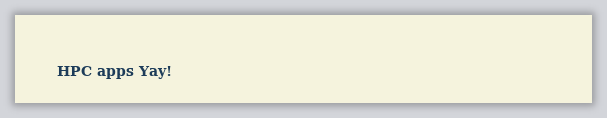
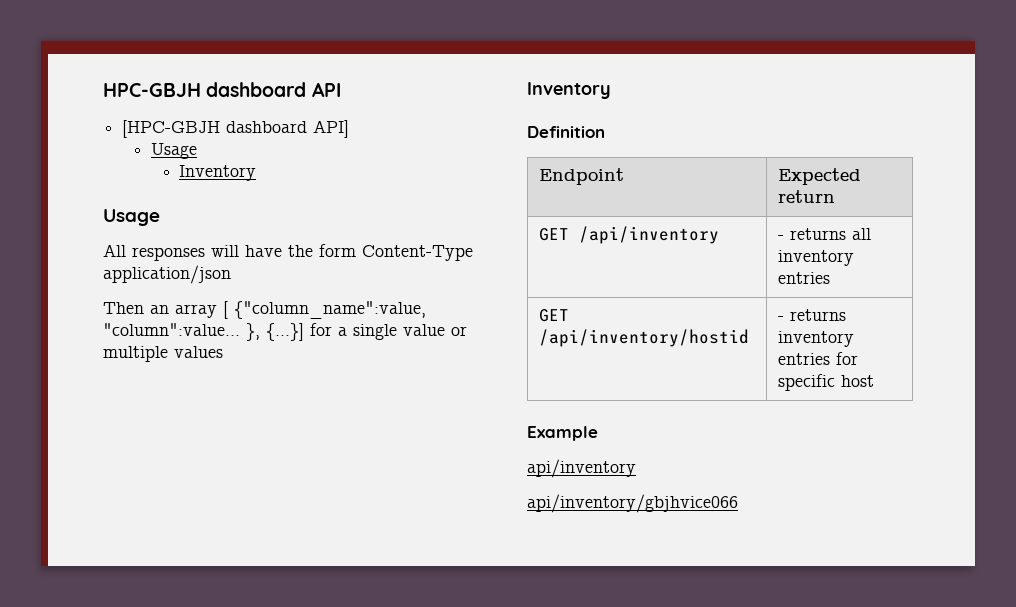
[57,66,172,79] HPC apps Yay! -> [103,82,341,97] [122,120,350,138] [150,143,197,159] [179,165,257,181] [103,209,160,226] [103,244,473,261] [103,265,231,284] [103,301,426,319] [103,323,467,341] [103,346,223,362] [527,82,611,99] [527,126,605,138] [539,168,625,185] [778,168,862,185] [778,190,836,203] [539,226,720,244] [778,228,872,240] [778,250,855,266] [778,272,831,284] [539,309,570,322] [539,329,750,347] [778,309,847,321] [778,331,855,347] [778,352,859,365] [778,374,875,391] [527,426,598,441] [527,459,636,478] [527,494,738,513] HPC-GBJH dashboard API // [HPC-GBJH dashboard API] // Usage // Inventory // Usage // All responses will have the form Content-Type application/json // Then an array [ {"column_name":value, "column":value... }, {...}] for a single value or multiple values // Inventory // Definition // Endpoint | Expected return // GET /api/inventory | - returns all inventory entries // GET /api/inventory/hostid | - returns inventory entries for specific host // Example // api/inventory // api/inventory/gbjhvice066

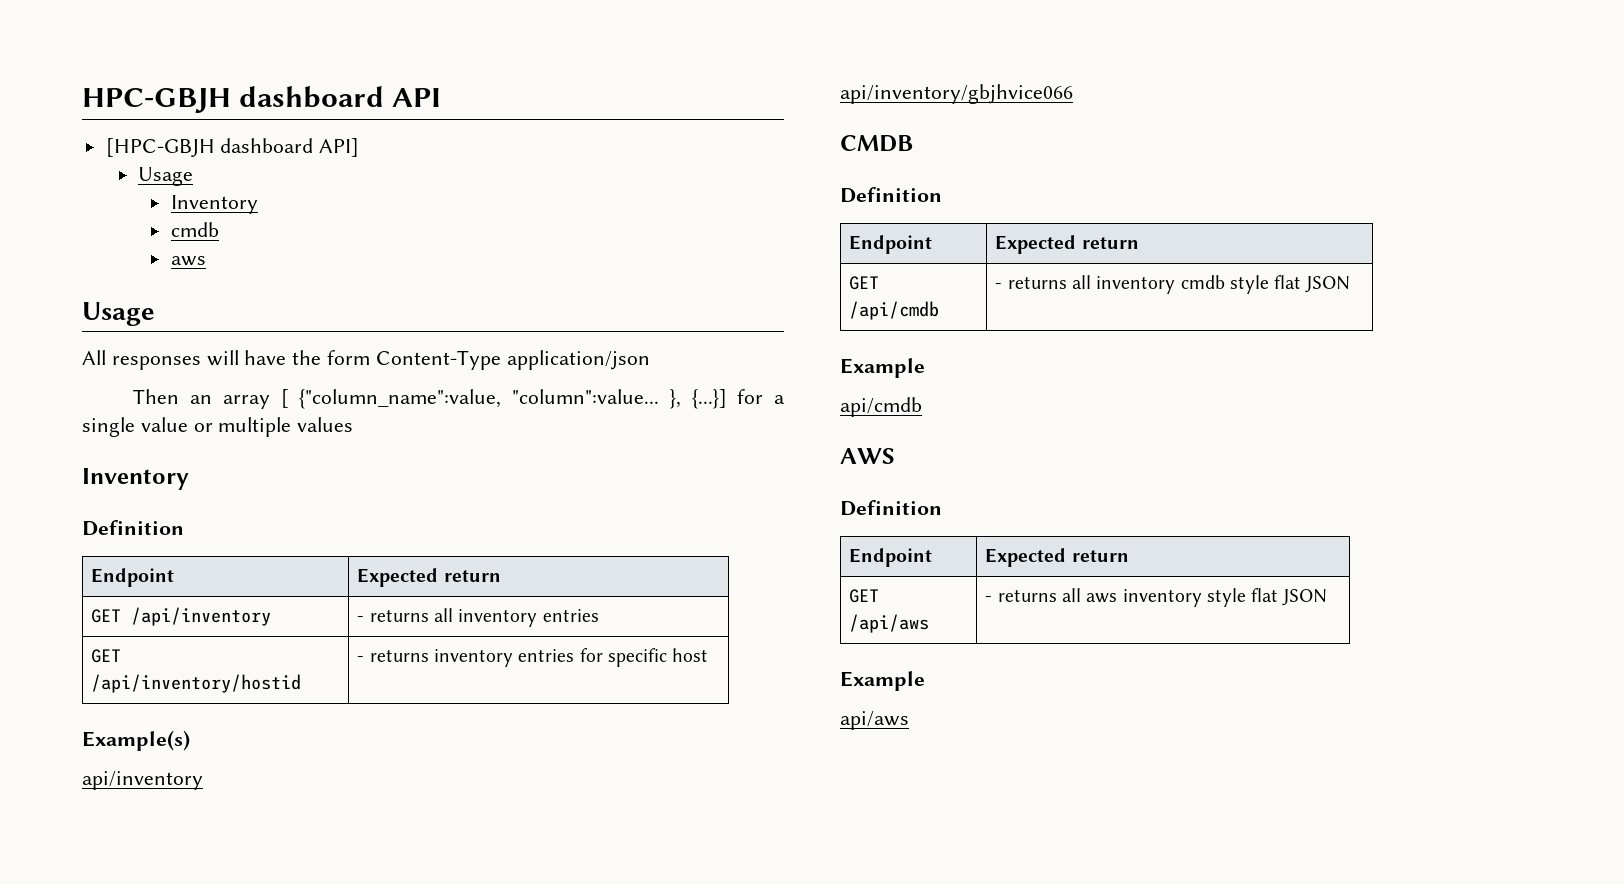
(257, 173) none -> [170,222,219,237] [170,256,206,266] // cmdb // aws
[527,426,598,441] Example -> [82,730,190,751] Example(s)
(738, 503) none -> [840,135,913,152] [840,187,942,203] [849,235,933,254] [995,235,1139,254] [849,276,880,290] [849,301,940,320] [995,275,1351,294] [840,358,925,378] [840,397,922,417] [840,448,895,464] [840,500,942,516] [849,548,933,567] [985,548,1129,567] [849,589,880,603] [849,614,930,633] [985,588,1328,607] [840,671,925,691] [840,711,909,730] // CMDB // Definition // Endpoint | Expected return // GET /api/cmdb | - returns all inventory cmdb style flat JSON // Example // api/cmdb // AWS // Definition // Endpoint | Expected return // GET /api/aws | - returns all aws inventory style flat JSON // Example // api/aws

